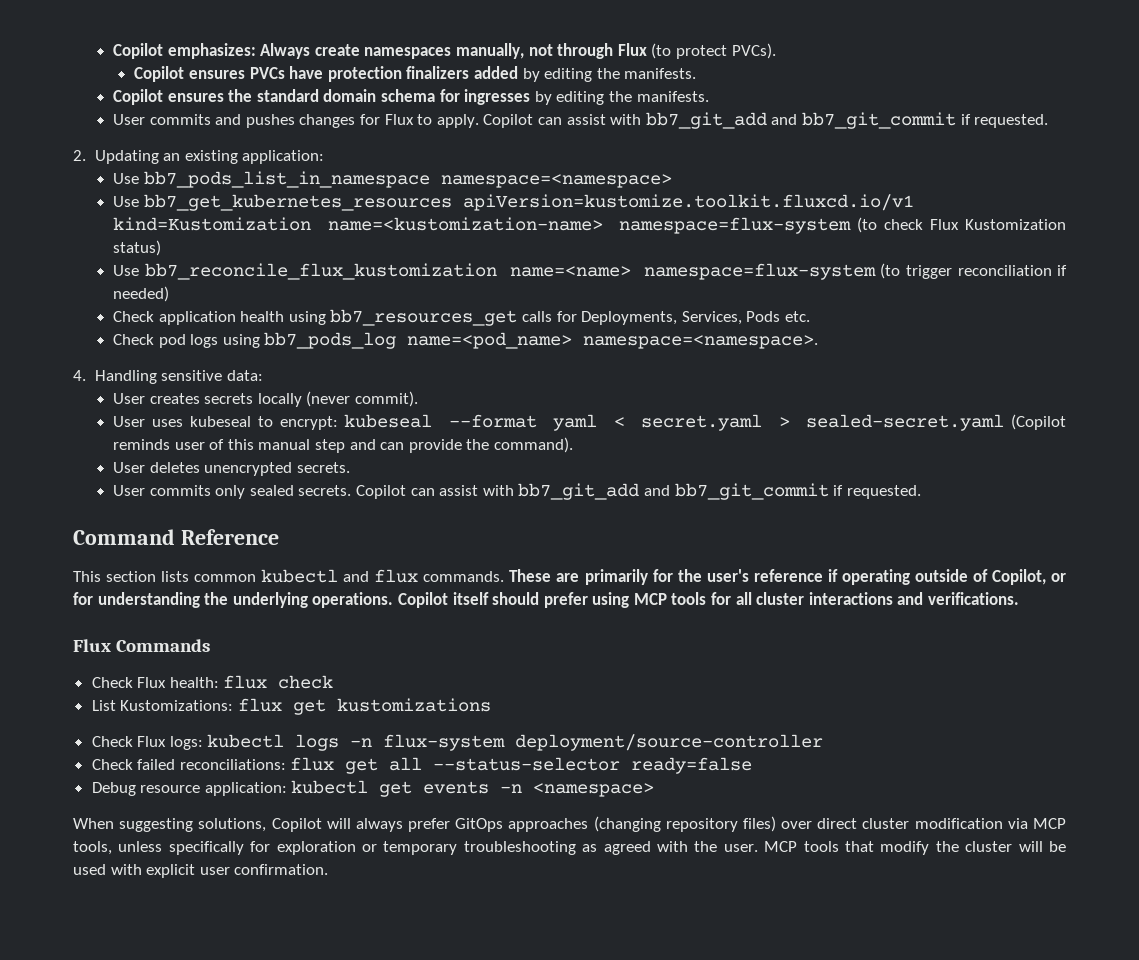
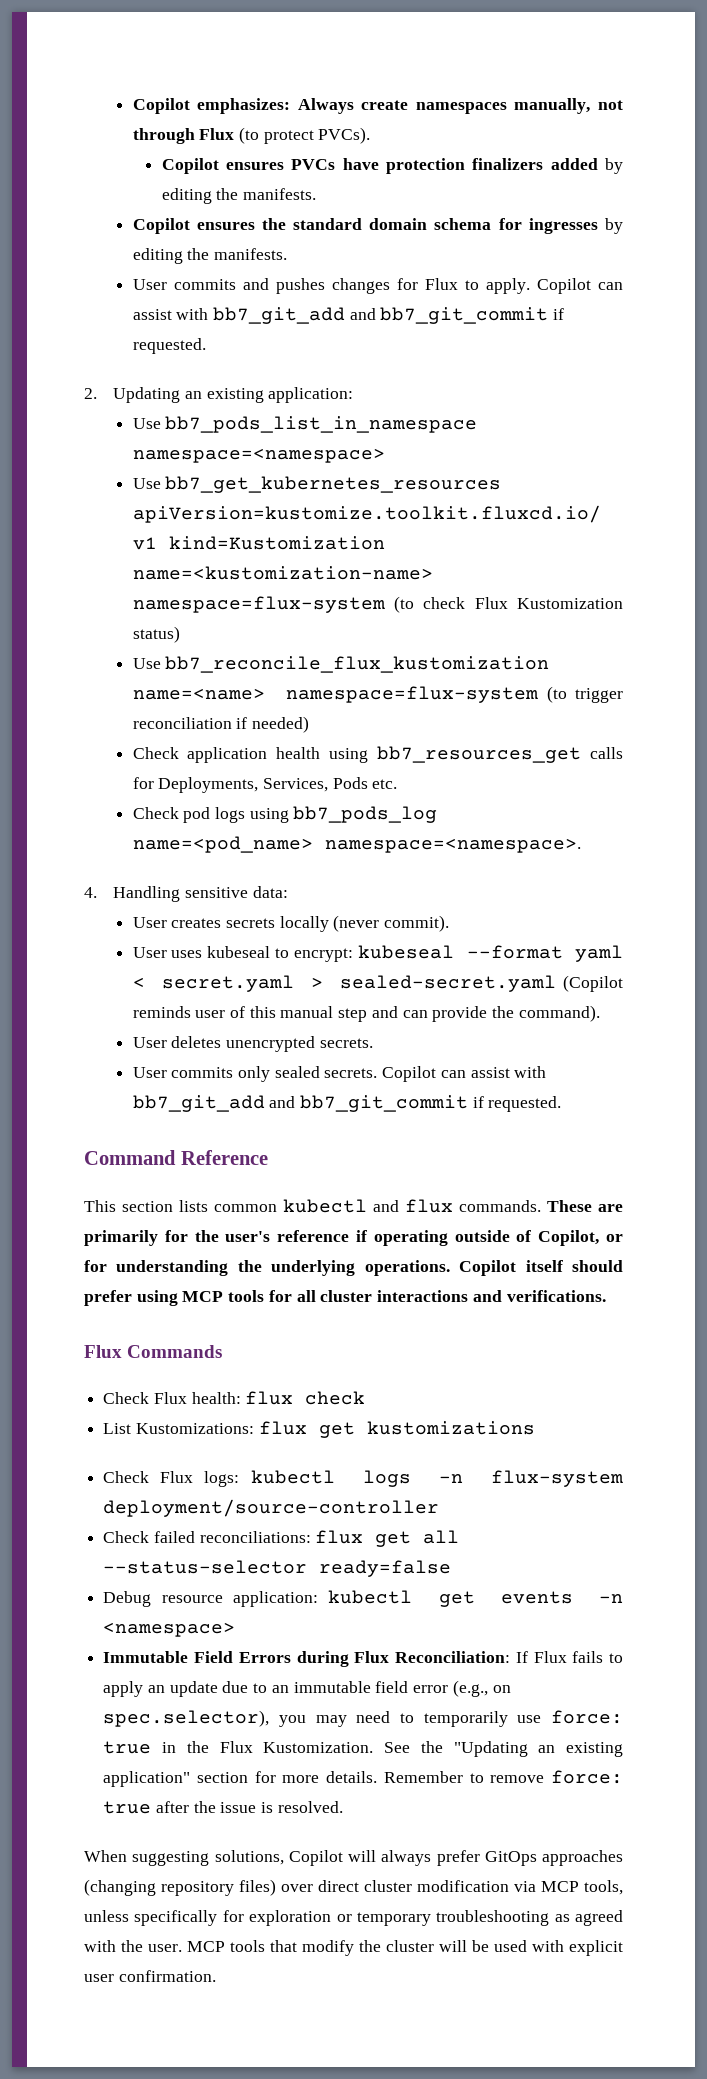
(655, 790) none -> [103,1651,623,1667] [103,1680,511,1697] [103,1710,624,1727] [103,1741,623,1757] [103,1770,623,1787] [103,1801,343,1814] // Immutable Field Errors during Flux Reconciliation: If Flux fails to apply an update due to an immutable field error (e.g., on spec.selector), you may need to temporarily use force: true in the Flux Kustomization. See the "Updating an existing application" section for more details. Remember to remove force: true after the issue is resolved.

